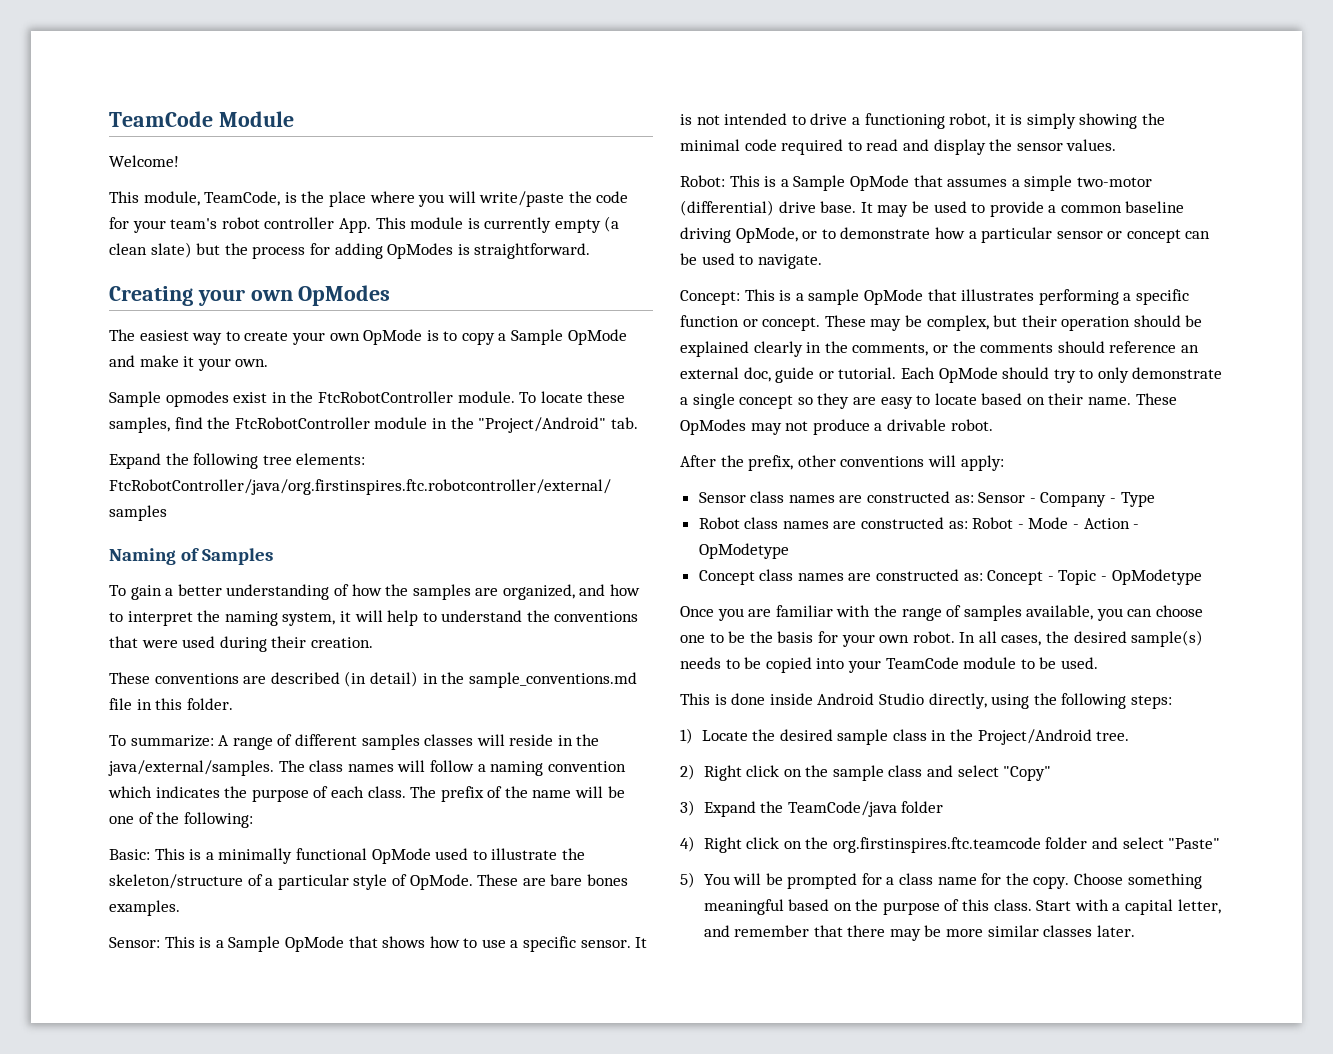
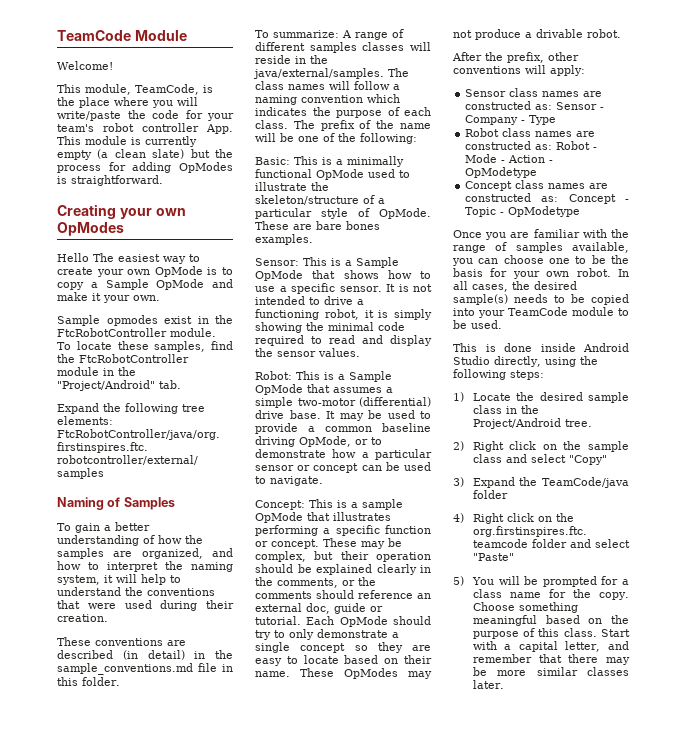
(391, 295) none -> [57,253,89,262] Hello

